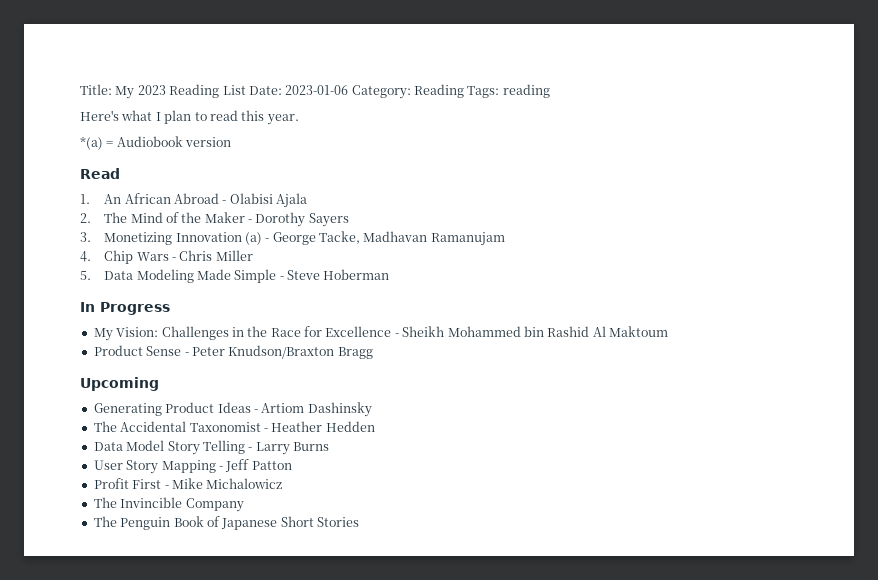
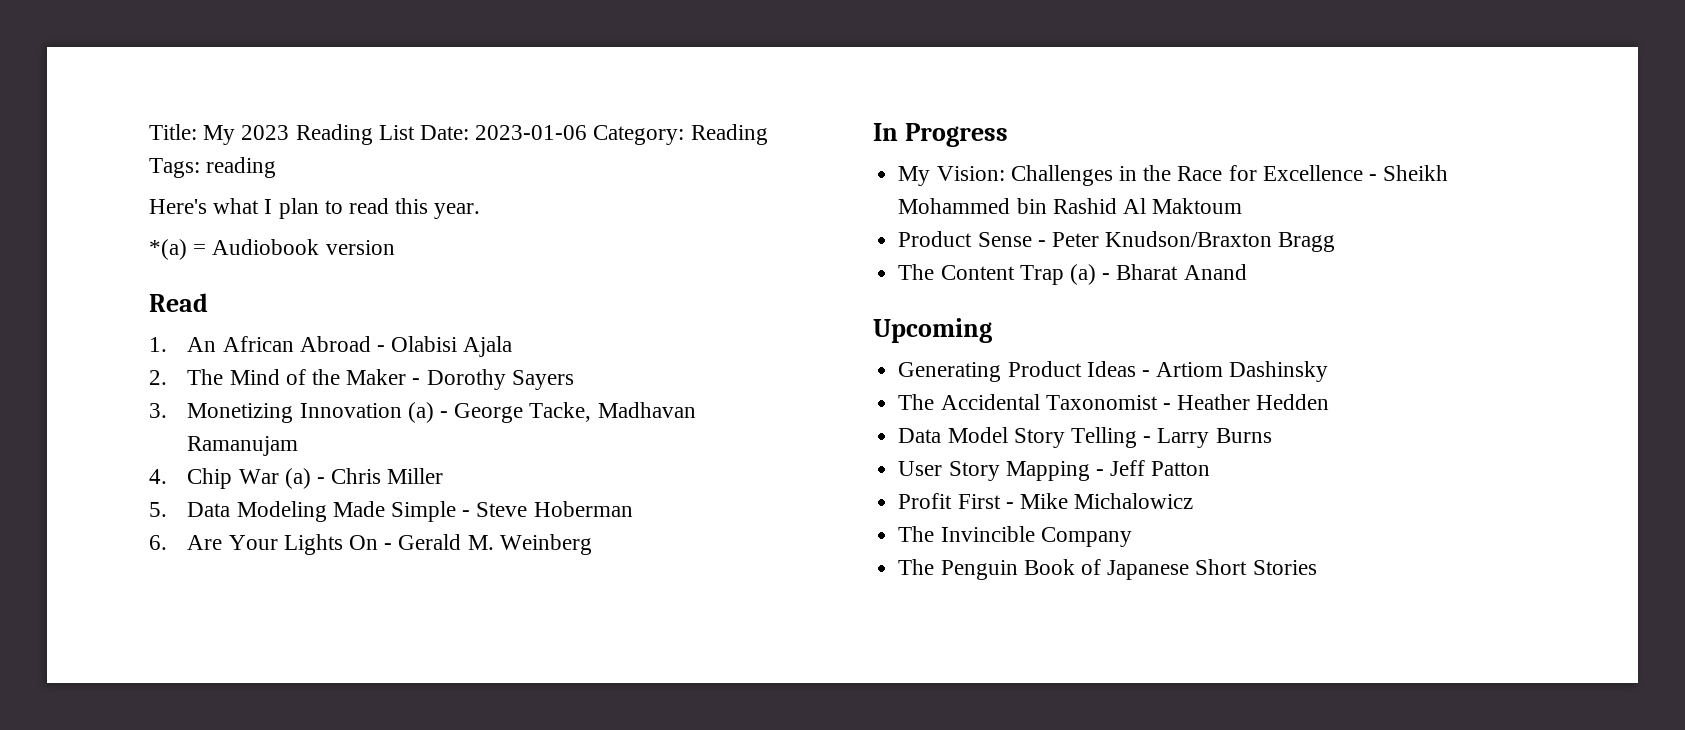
[136,252,169,261] Wars -> [238,468,311,489] War (a)
(390, 274) none -> [149,534,592,555] // 6. Are Your Lights On - Gerald M. Weinberg
(373, 353) none -> [898,264,1247,285] // The Content Trap (a) - Bharat Anand

